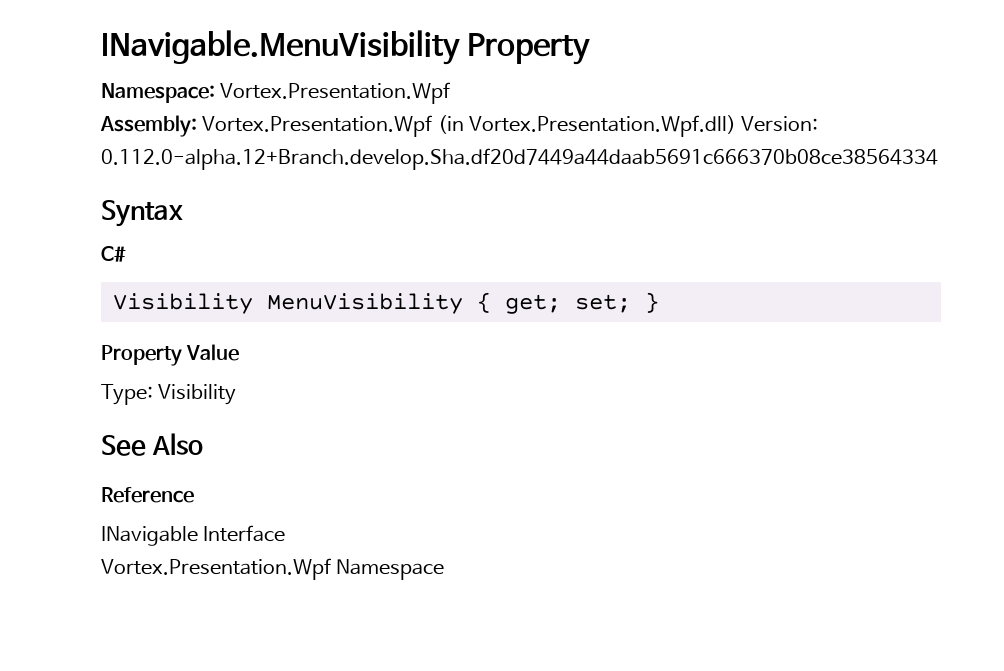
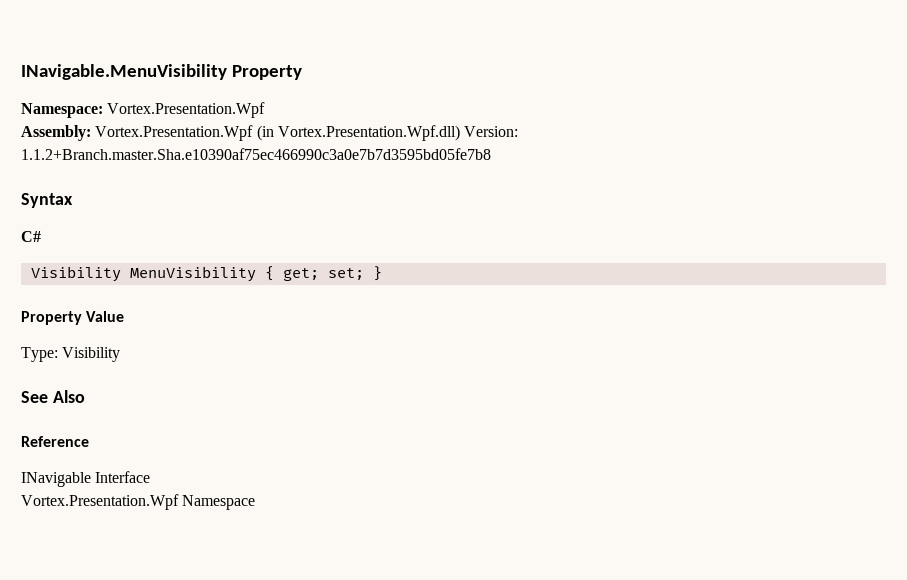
[101,148,938,170] 0.112.0-alpha.12+Branch.develop.Sha.df20d7449a44daab5691c666370b08ce38564334 -> [21,148,491,160] 1.1.2+Branch.master.Sha.e10390af75ec466990c3a0e7b7d3595bd05fe7b8

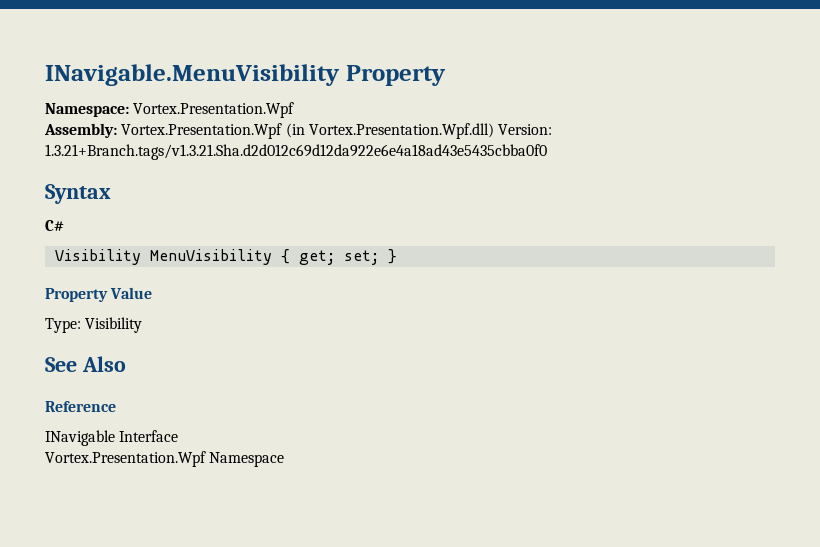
[21,148,491,160] 1.1.2+Branch.master.Sha.e10390af75ec466990c3a0e7b7d3595bd05fe7b8 -> [45,144,547,160] 1.3.21+Branch.tags/v1.3.21.Sha.d2d012c69d12da922e6e4a18ad43e5435cbba0f0

